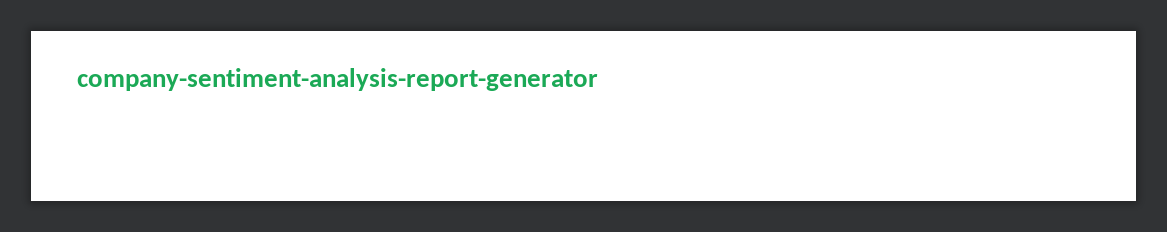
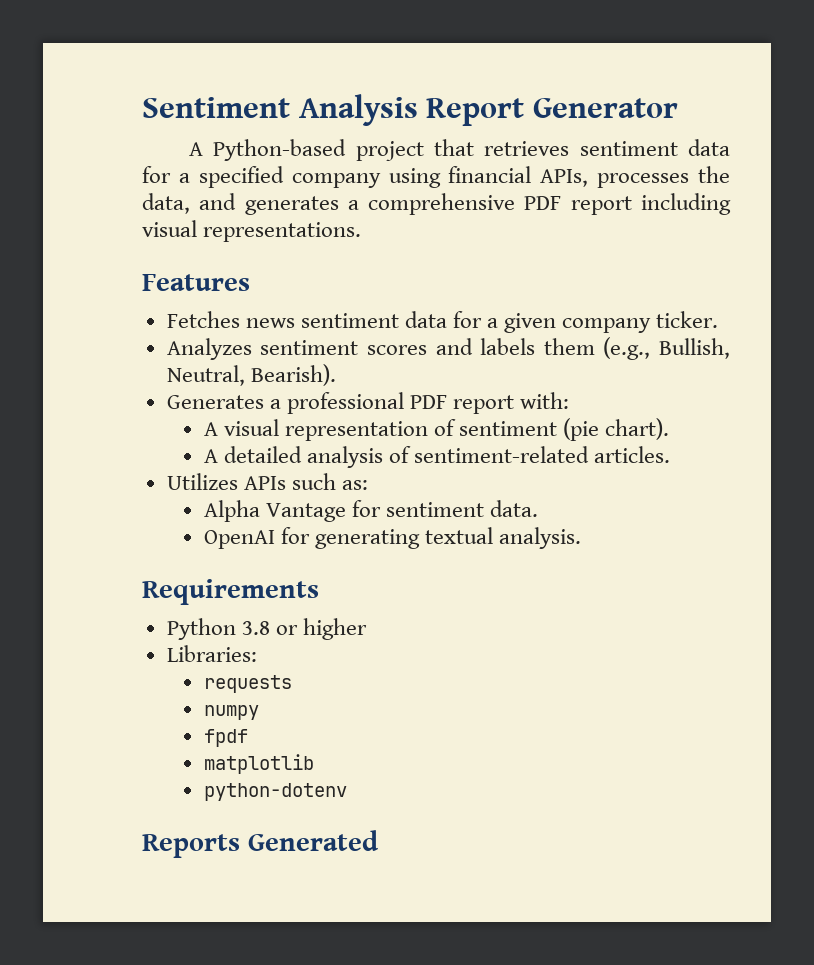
[77,68,598,91] company-sentiment-analysis-report-generator -> [142,94,678,126] [188,139,730,161] [142,166,730,188] [142,193,731,215] [142,220,362,242] [142,274,250,291] [166,311,719,333] [166,337,731,360] [166,364,336,386] [166,392,570,414] [203,418,670,441] [203,446,671,468] [166,473,368,490] [203,500,539,522] [203,527,582,549] [142,579,319,605] [166,618,367,640] [166,645,257,662] [203,675,292,693] [203,705,259,720] [203,729,248,747] [203,754,314,774] [203,783,347,801] [142,830,379,858] Sentiment Analysis Report Generator // A Python-based project that retrieves sentiment data for a specified company using financial APIs, processes the data, and generates a comprehensive PDF report including visual representations. // Features // Fetches news sentiment data for a given company ticker. // Analyzes sentiment scores and labels them (e.g., Bullish, Neutral, Bearish). // Generates a professional PDF report with: // A visual representation of sentiment (pie chart). // A detailed analysis of sentiment-related articles. // Utilizes APIs such as: // Alpha Vantage for sentiment data. // OpenAI for generating textual analysis. // Requirements // Python 3.8 or higher // Libraries: // requests // numpy // fpdf // matplotlib // python-dotenv // Reports Generated

